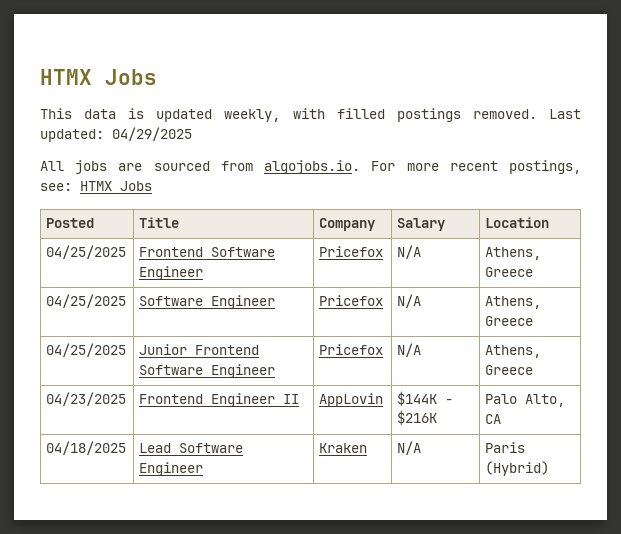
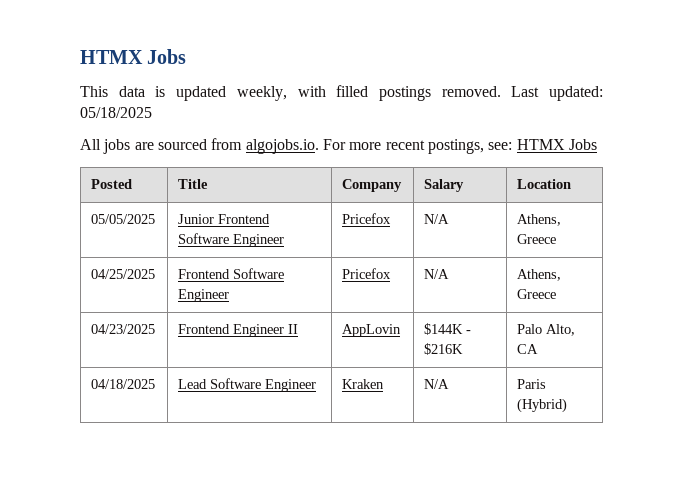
[112,127,192,141] 04/29/2025 -> [80,107,152,118] 05/18/2025
[46,245,127,259] 04/25/2025 | -> [91,214,156,224] [178,214,215,224] 05/05/2025 | Junior
[139,295,276,309] [319,295,384,306] [397,294,422,308] [485,296,542,309] [485,316,534,326] [46,343,127,357] [139,344,188,355] Software Engineer | Pricefox | N/A | Athens, Greece // 04/25/2025 | Junior -> (156, 274) none

